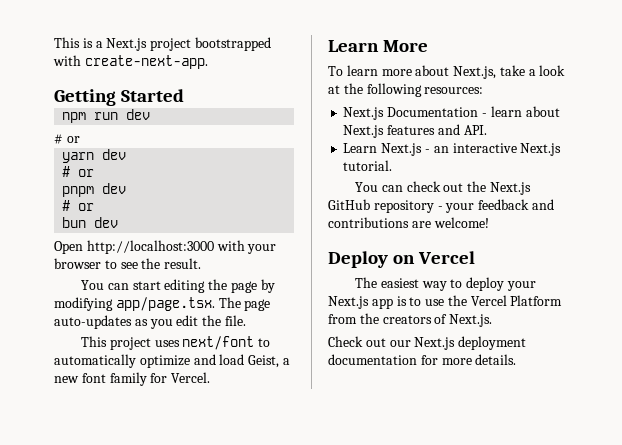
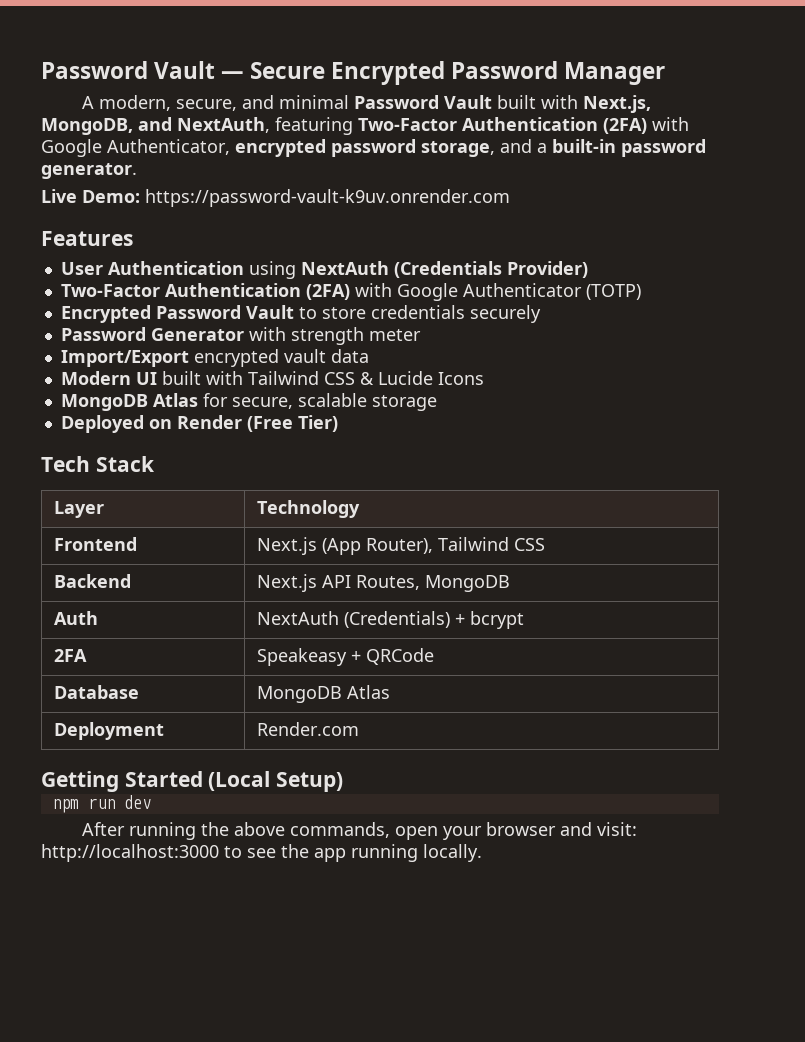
[54,37,271,51] [53,55,208,69] This is a Next.js project bootstrapped with create-next-app. -> [41,61,666,85] [82,95,652,113] [41,117,689,135] [41,139,706,157] [41,163,137,179] [41,189,510,207] [41,231,133,246] [60,261,588,279] [60,283,641,301] [60,305,541,323] [60,327,421,345] [60,349,369,367] [60,371,484,385] [60,393,437,411] [60,415,338,433] [41,456,155,472] [54,501,105,518] [257,500,361,518] [54,537,138,551] [257,537,546,555] [54,574,132,588] [257,574,511,592] [54,611,99,625] [257,611,525,629] [54,649,88,662] [257,648,435,666] [54,685,140,699] [257,685,391,703] [54,722,165,740] [257,722,360,736] Password Vault — Secure Encrypted Password Manager // A modern, secure, and minimal Password Vault built with Next.js, MongoDB, and NextAuth, featuring Two-Factor Authentication (2FA) with Google Authenticator, encrypted password storage, and a built-in password generator. // Live Demo: https://password-vault-k9uv.onrender.com // Features // User Authentication using NextAuth (Credentials Provider) // Two-Factor Authentication (2FA) with Google Authenticator (TOTP) // Encrypted Password Vault to store credentials securely // Password Generator with strength meter // Import/Export encrypted vault data // Modern UI built with Tailwind CSS & Lucide Icons // MongoDB Atlas for secure, scalable storage // Deployed on Render (Free Tier) // Tech Stack // Layer | Technology // Frontend | Next.js (App Router), Tailwind CSS // Backend | Next.js API Routes, MongoDB // Auth | NextAuth (Credentials) + bcrypt // 2FA | Speakeasy + QRCode // Database | MongoDB Atlas // Deployment | Render.com
(185, 95) none -> [208,771,344,792] (Local Setup)
[54,134,80,144] [62,149,127,163] [62,166,95,177] [62,183,127,197] [62,200,95,211] [62,217,119,228] [54,240,277,254] [54,258,202,269] [81,279,275,293] [54,297,271,311] [54,315,246,329] [81,336,271,350] [54,354,290,368] [54,372,211,386] [328,40,429,52] [328,65,566,79] [328,83,484,97] [343,106,560,120] [343,124,487,138] [343,143,562,156] [343,160,393,171] [355,181,531,195] [328,199,554,213] [328,217,489,228] [328,251,476,268] [355,277,536,291] [328,295,563,309] [328,313,493,327] [328,336,527,350] [328,354,517,365] # or // yarn dev // # or // pnpm dev // # or // bun dev // Open http://localhost:3000 with your browser to see the result. // You can start editing the page by modifying app/page.tsx. The page auto-updates as you edit the file. // This project uses next/font to automatically optimize and load Geist, a new font family for Vercel. // Learn More // To learn more about Next.js, take a look at the following resources: // Next.js Documentation - learn about Next.js features and API. // Learn Next.js - an interactive Next.js tutorial. // You can check out the Next.js GitHub repository - your feedback and contributions are welcome! // Deploy on Vercel // The easiest way to deploy your Next.js app is to use the Vercel Platform from the creators of Next.js. // Check out our Next.js deployment documentation for more details. -> [82,822,638,840] [41,844,482,862] After running the above commands, open your browser and visit: http://localhost:3000 to see the app running locally.

